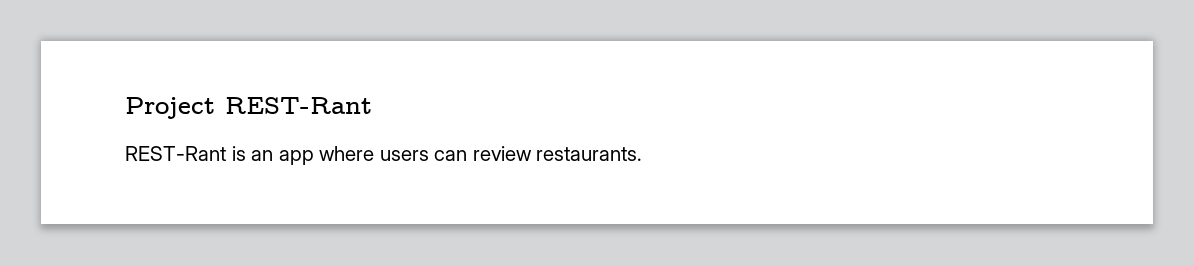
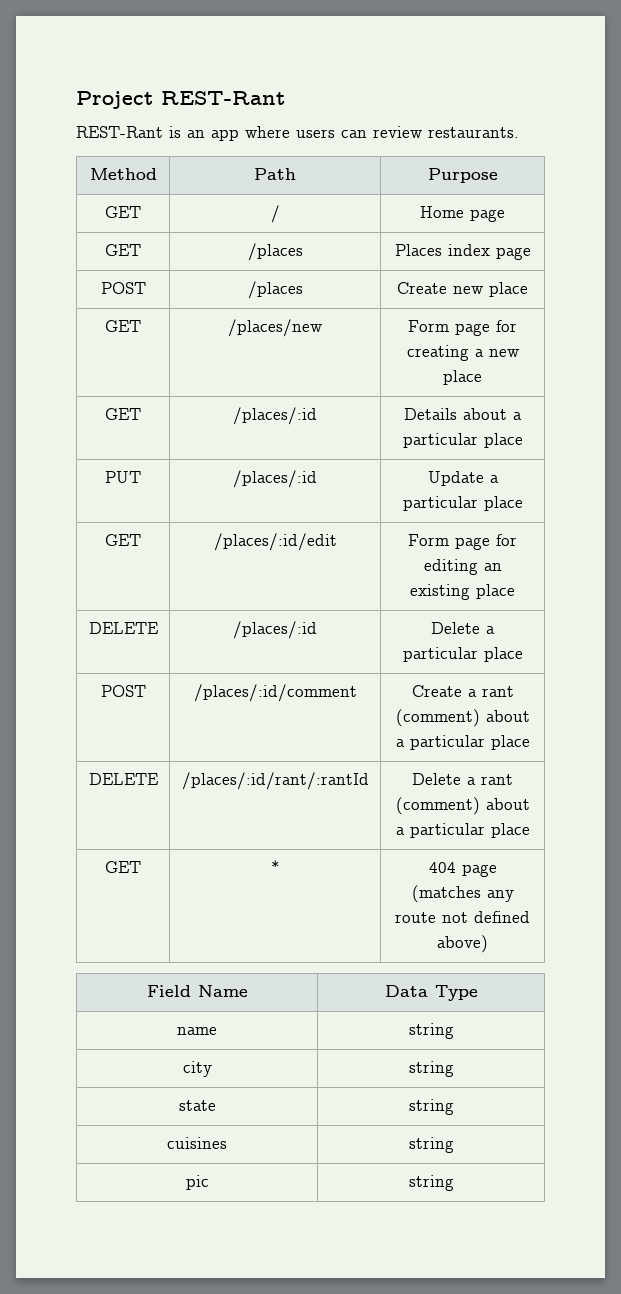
(643, 154) none -> [89,168,157,180] [254,168,296,180] [427,168,498,183] [105,206,141,218] [270,205,280,223] [420,206,505,222] [105,244,141,256] [247,243,303,261] [394,244,531,260] [100,282,146,294] [247,281,303,299] [397,282,528,297] [105,320,141,332] [228,319,323,337] [408,320,517,336] [406,345,520,361] [443,370,482,385] [105,408,141,420] [233,407,317,425] [404,408,522,420] [402,433,523,448] [105,471,141,483] [233,470,317,488] [427,471,499,486] [402,496,523,511] [105,534,141,546] [213,533,337,551] [408,534,517,550] [423,559,502,575] [410,584,515,600] [88,622,158,634] [233,621,317,639] [431,622,495,634] [402,647,523,662] [100,685,146,697] [193,684,357,702] [411,685,514,697] [395,709,530,727] [395,735,530,750] [88,773,158,785] [181,772,369,790] [412,773,513,785] [395,797,530,815] [395,823,530,838] [105,861,141,873] [270,860,280,873] [428,862,497,877] [411,885,514,903] [395,911,530,923] [437,935,488,953] [146,985,248,997] [384,985,478,1001] [177,1027,217,1035] [408,1023,454,1039] [182,1061,212,1077] [408,1061,454,1077] [178,1100,216,1111] [408,1099,454,1115] [167,1137,227,1149] [408,1137,454,1153] [185,1175,209,1190] [408,1175,454,1191] // Method | Path | Purpose // GET | / | Home page // GET | /places | Places index page // POST | /places | Create new place // GET | /places/new | Form page for creating a new place // GET | /places/:id | Details about a particular place // PUT | /places/:id | Update a particular place // GET | /places/:id/edit | Form page for editing an existing place // DELETE | /places/:id | Delete a particular place // POST | /places/:id/comment | Create a rant (comment) about a particular place // DELETE | /places/:id/rant/:rantId | Delete a rant (comment) about a particular place // GET | * | 404 page (matches any route not defined above) // Field Name | Data Type // name | string // city | string // state | string // cuisines | string // pic | string

